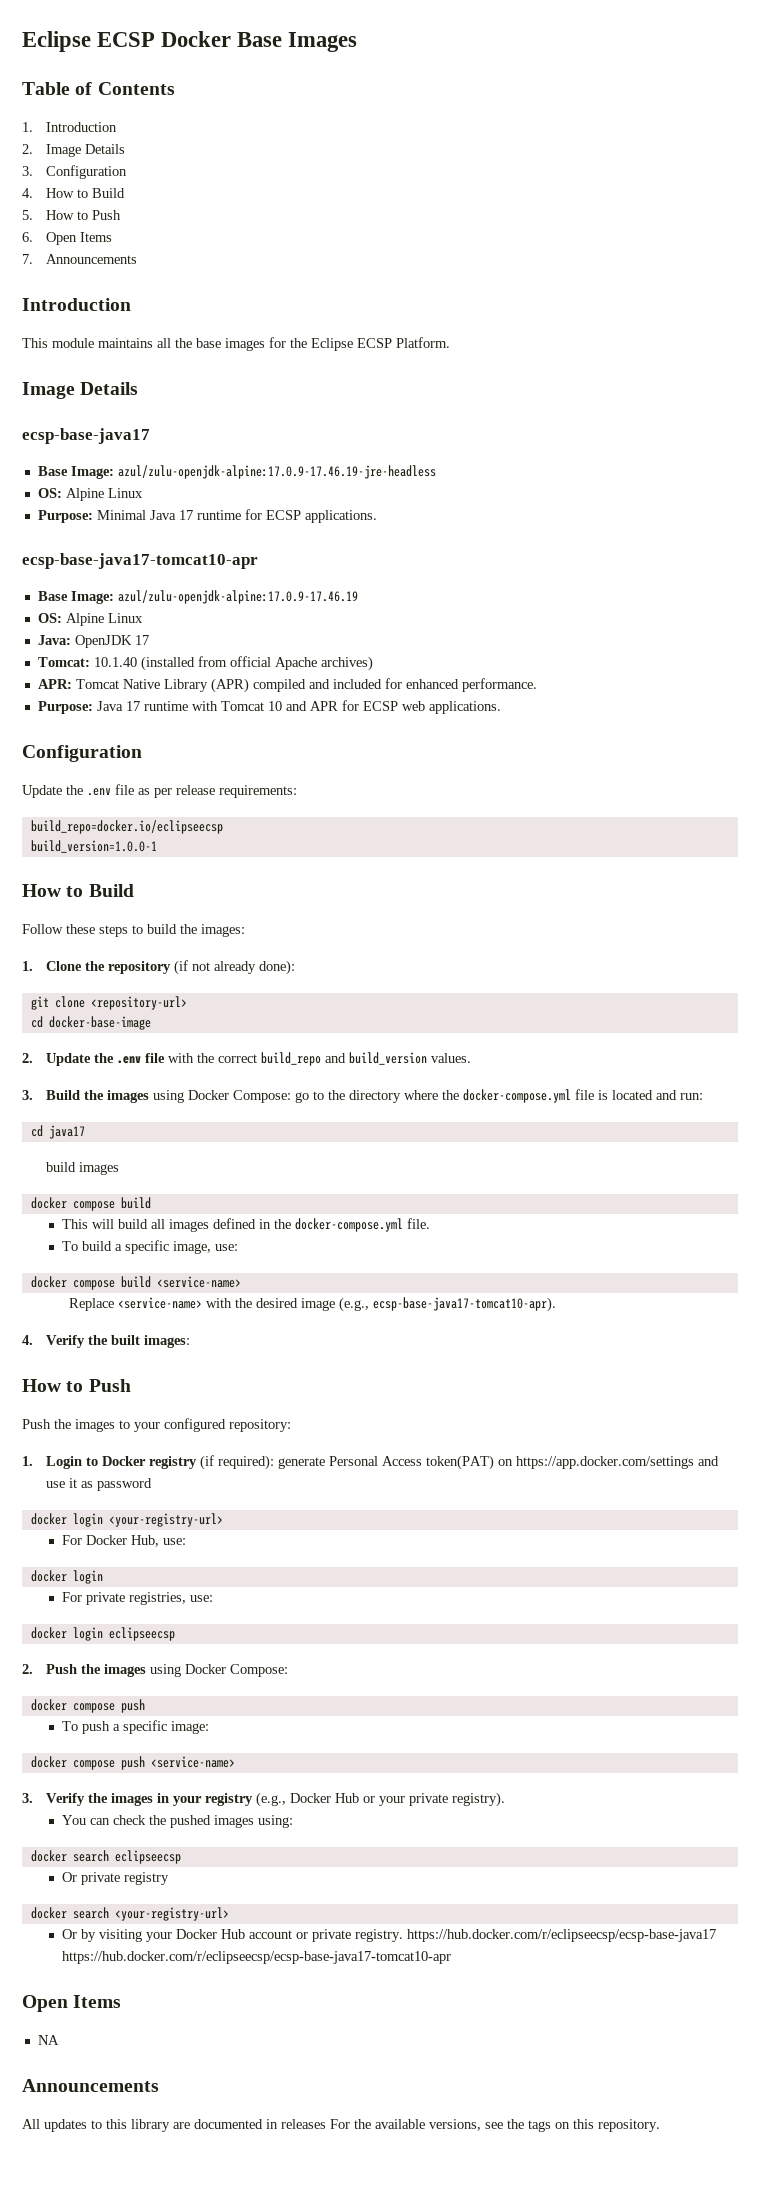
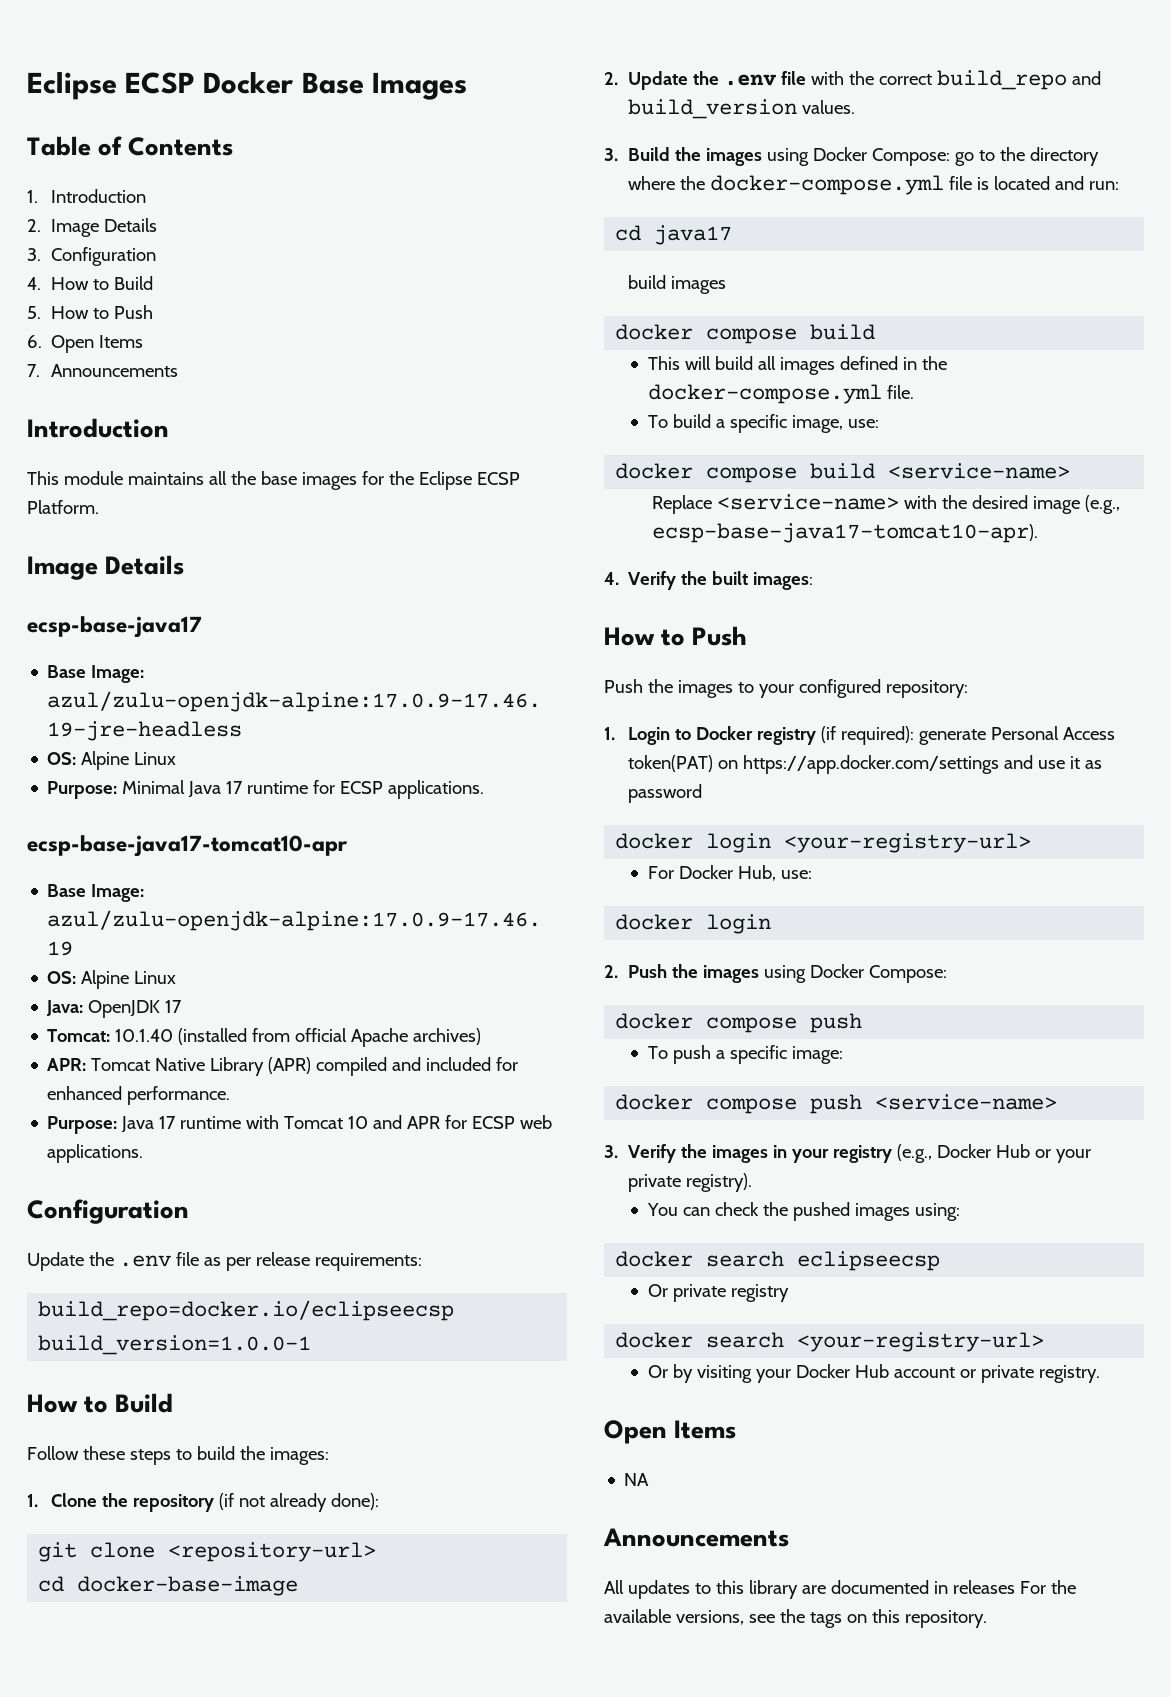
[61,1592,213,1605] [30,1627,175,1641] // For private registries, use: // docker login eclipseecsp -> (772, 924) none
[406,1929,716,1942] [61,1951,451,1964] https://hub.docker.com/r/eclipseecsp/ecsp-base-java17 https://hub.docker.com/r/eclipseecsp/ecsp-base-java17-tomcat10-apr -> (1101, 1374) none

